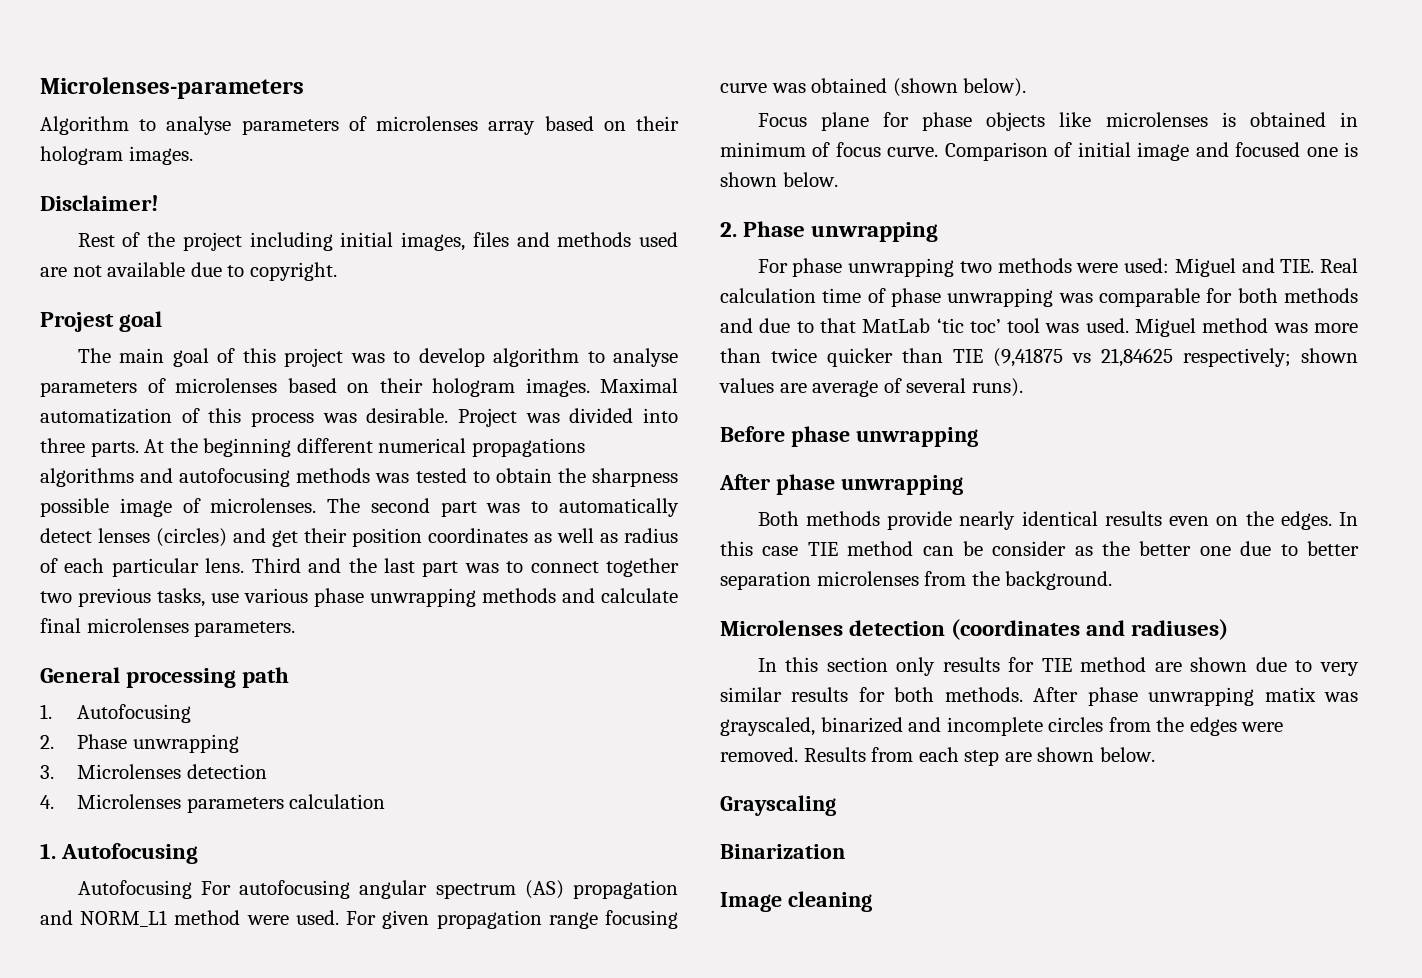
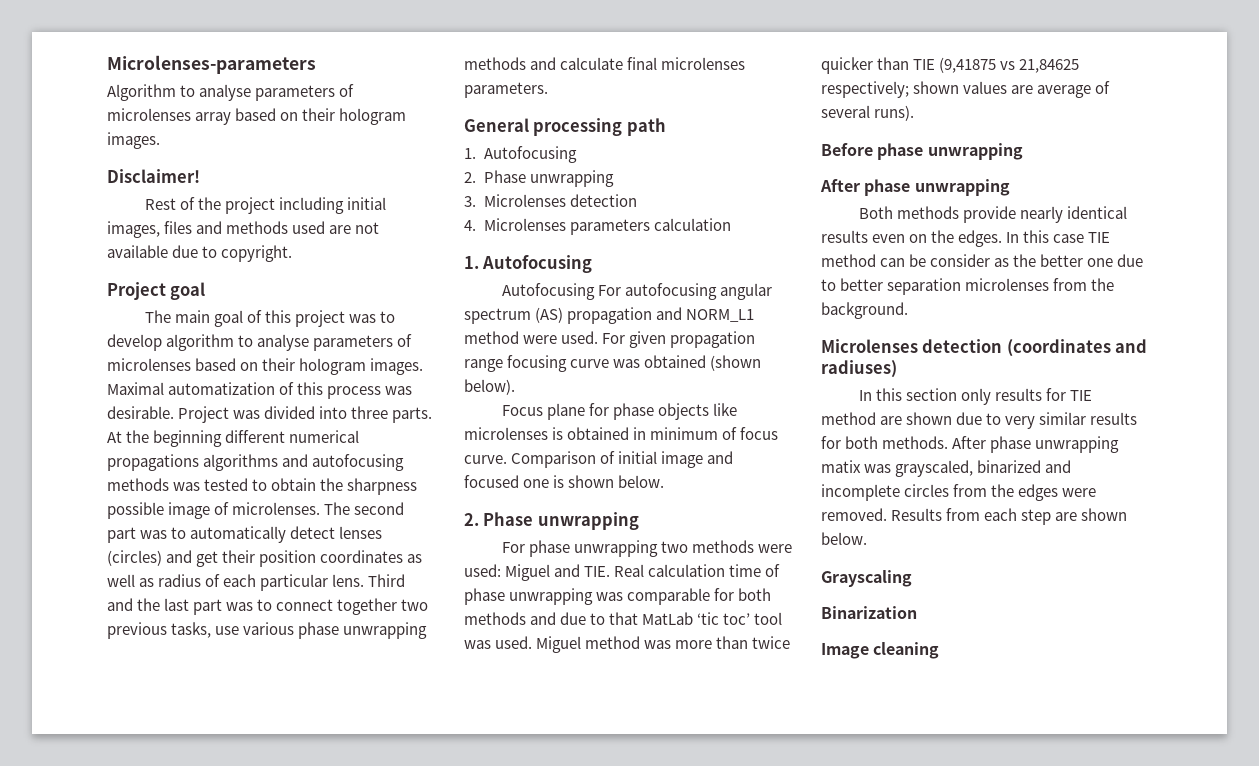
[40,312,114,332] Projest -> [107,282,166,300] Project

